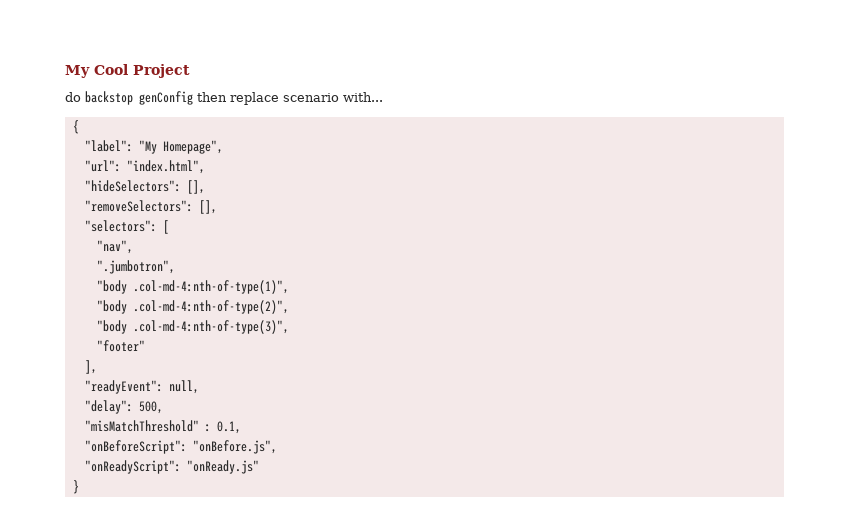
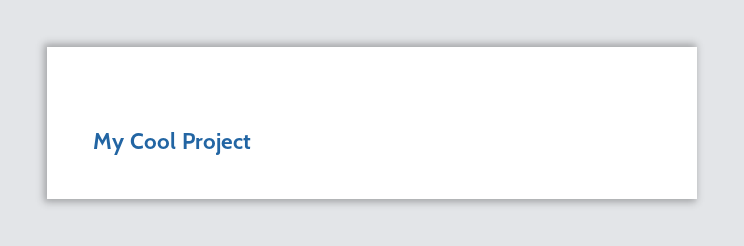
[65,91,383,105] [72,120,79,134] [84,140,223,154] [84,160,205,174] [84,180,205,194] [84,200,217,214] [84,220,169,234] [96,240,133,254] [96,260,175,274] [96,280,289,294] [96,300,289,314] [96,320,289,334] [96,340,145,352] [84,360,97,374] [84,380,199,394] [84,400,163,414] [84,420,241,434] [84,440,277,454] [84,460,259,474] [72,480,79,494] // do backstop genConfig then replace scenario with... // { // "label": "My Homepage", // "url": "index.html", // "hideSelectors": [], // "removeSelectors": [], // "selectors": [ // "nav", // ".jumbotron", // "body .col-md-4:nth-of-type(1)", // "body .col-md-4:nth-of-type(2)", // "body .col-md-4:nth-of-type(3)", // "footer" // ], // "readyEvent": null, // "delay": 500, // "misMatchThreshold" : 0.1, // "onBeforeScript": "onBefore.js", // "onReadyScript": "onReady.js" // } -> (252, 144) none

